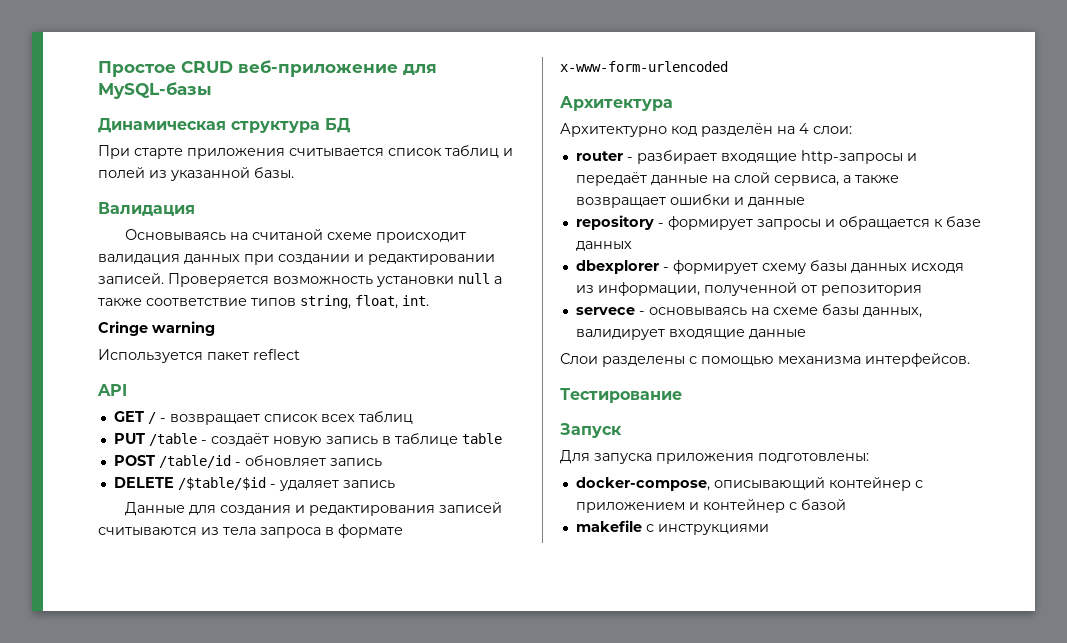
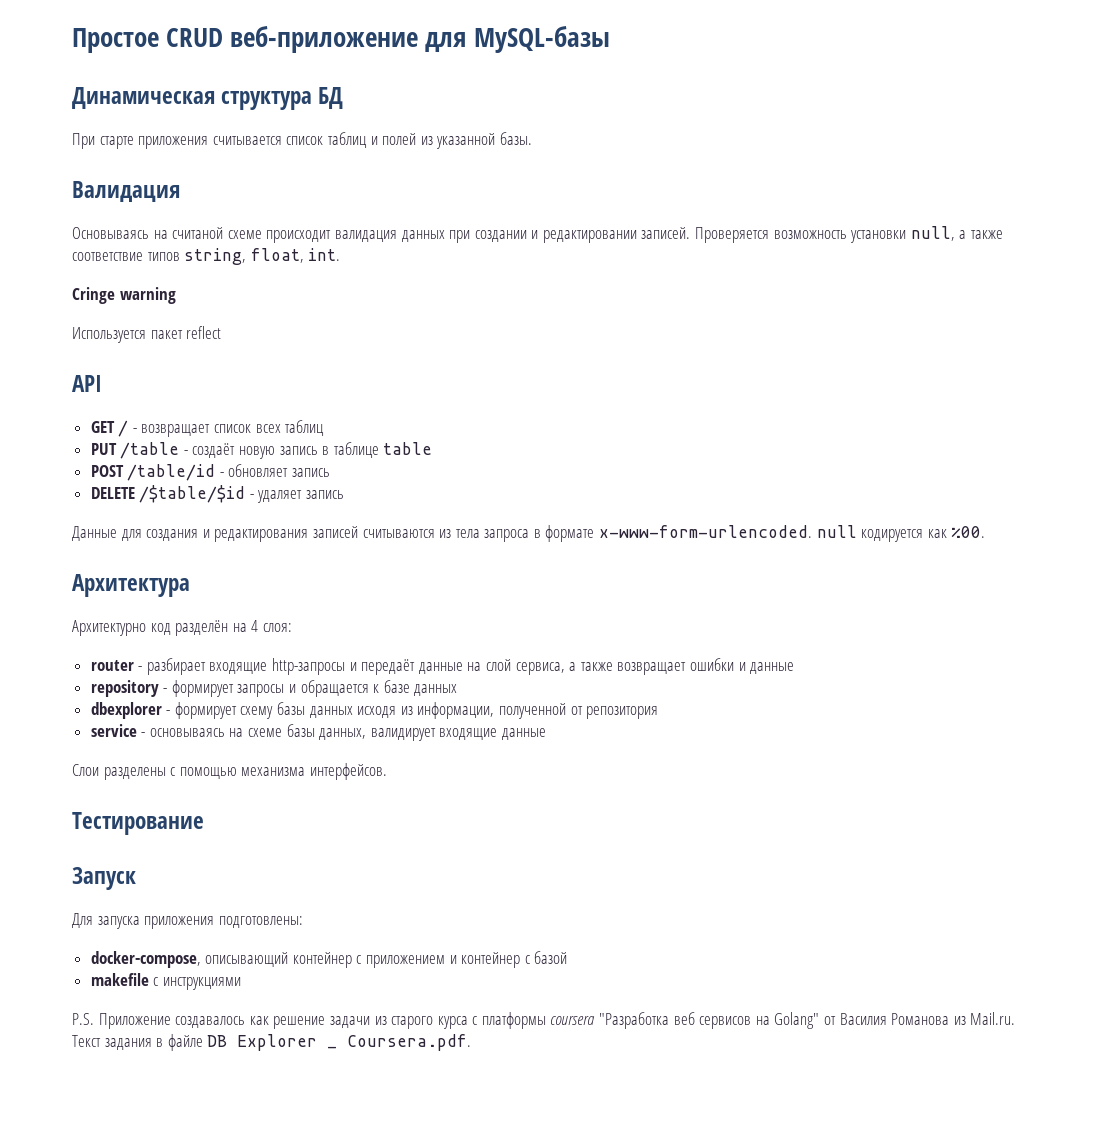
[458,273,490,284] null -> [910,226,955,241] null,
[560,61,728,72] x-www-form-urlencoded -> [599,525,986,542] x-www-form-urlencoded. null кодируется как %00.
[813,126,852,134] слои: -> [262,623,292,632] слоя:
[575,307,635,315] servece -> [90,724,137,737] service
(769, 529) none -> [72,1012,1016,1029] [72,1034,472,1051] // P.S. Приложение создавалось как решение задачи из старого курса с платформы coursera "Разработка веб сервисов на Golang" от Василия Романова из Mail.ru. Текст задания в файле DB Explorer _ Coursera.pdf.

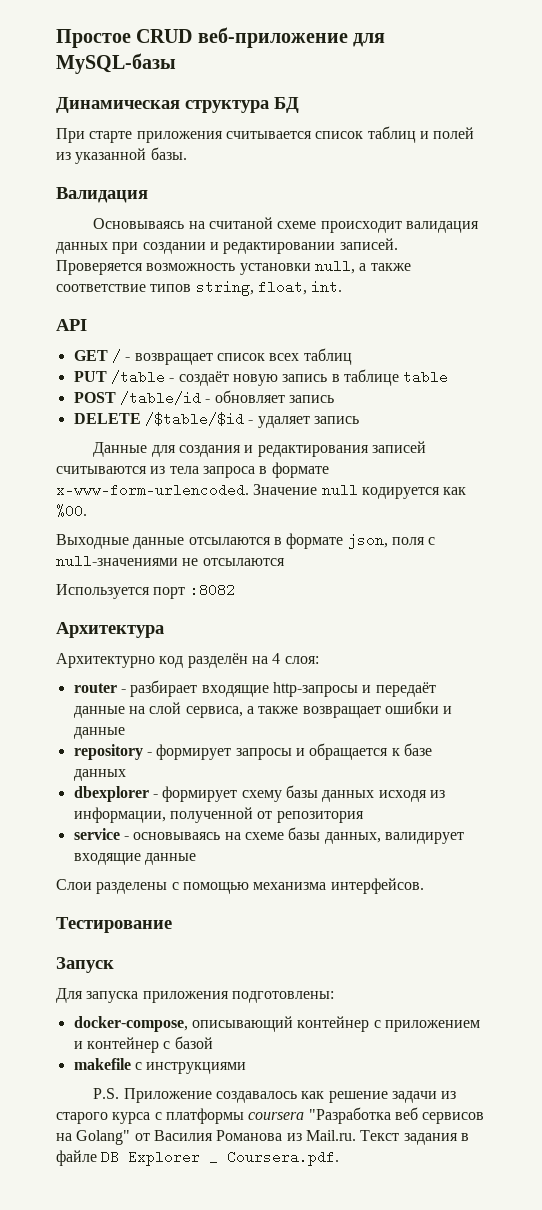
[72,287,176,304] [72,326,222,343] // Cringe warning // Используется пакет reflect -> (343, 286) none
(813, 531) none -> [253,484,318,495] Значение
(986, 532) none -> [56,533,436,549] [56,556,285,566] [56,583,235,599] // Выходные данные отсылаются в формате json, поля с null-значениями не отсылаются // Используется порт :8082

